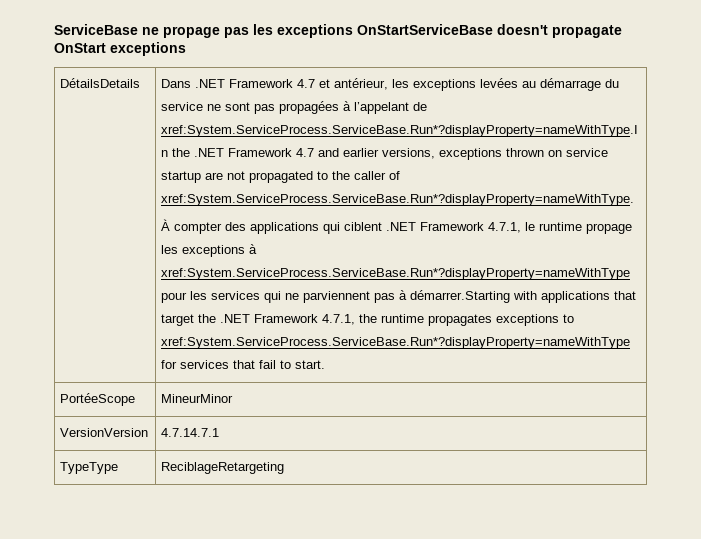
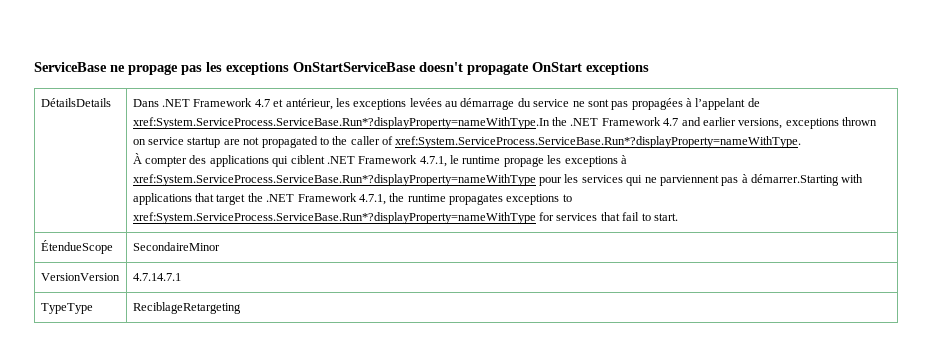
[60,393,136,406] [161,394,234,403] PortéeScope | MineurMinor -> [40,240,113,254] [132,242,220,251] ÉtendueScope | SecondaireMinor

